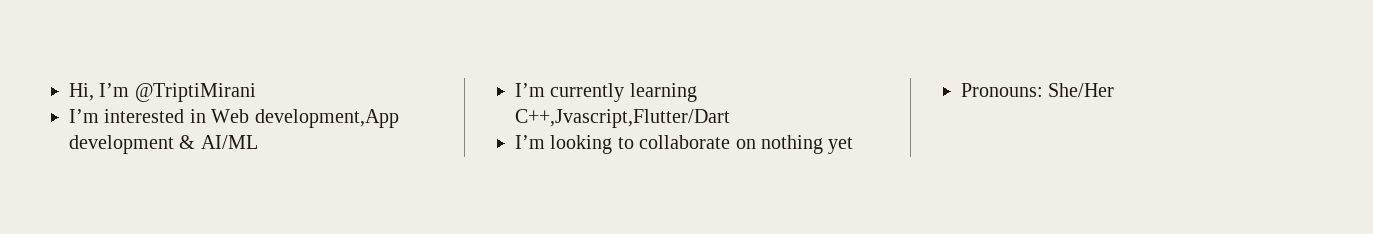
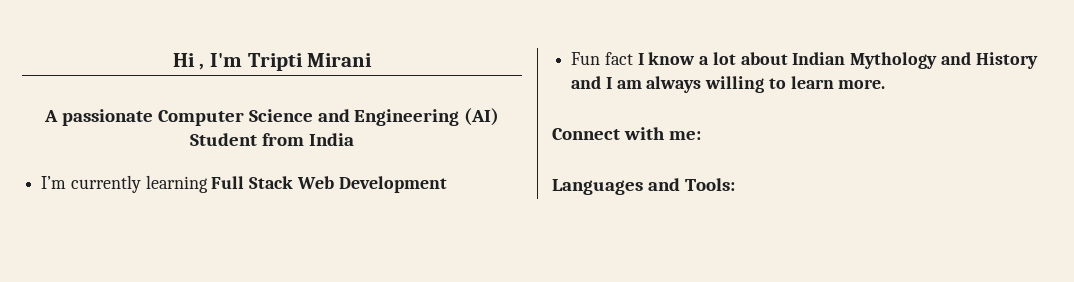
[69,83,256,102] [69,109,399,128] [69,135,258,154] [515,83,697,102] [515,109,730,128] [515,135,854,154] [961,83,1115,97] Hi, I’m @TriptiMirani // I’m interested in Web development,App development & AI/ML // I’m currently learning C++,Jvascript,Flutter/Dart // I’m looking to collaborate on nothing yet // Pronouns: She/Her -> [172,53,373,71] [43,108,500,126] [190,133,354,146] [41,175,447,193] [571,52,1038,69] [571,76,886,93] [552,127,701,140] [552,178,735,195] Hi , I'm Tripti Mirani // A passionate Computer Science and Engineering (AI) Student from India // I’m currently learning Full Stack Web Development // Fun fact I know a lot about Indian Mythology and History and I am always willing to learn more. // Connect with me: // Languages and Tools:

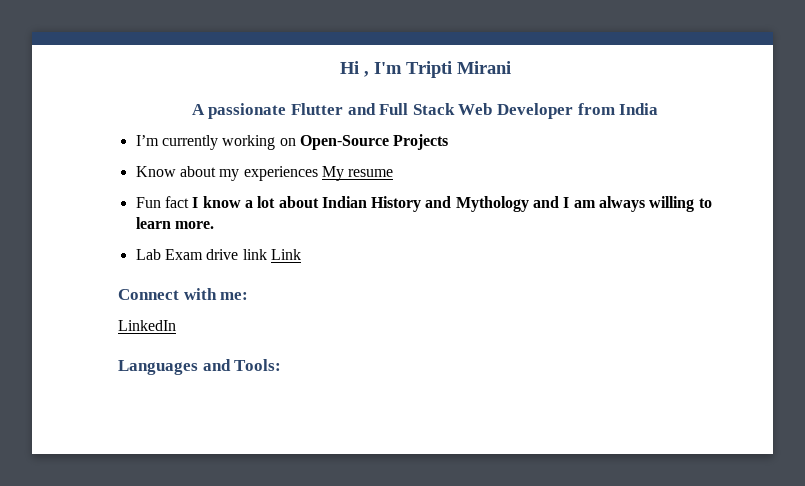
[157,108,500,126] [190,133,354,146] [41,175,447,193] Computer Science and Engineering (AI) Student from India // I’m currently learning Full Stack Web Development -> [291,103,659,119] [135,134,449,150] [135,166,394,181] Flutter and Full Stack Web Developer from India // I’m currently working on Open-Source Projects // Know about my experiences My resume
[850,52,1038,69] Mythology and History -> [371,196,529,212] History and Mythology
(886, 84) none -> [135,249,301,260] // Lab Exam drive link Link
(701, 135) none -> [118,320,176,331] // LinkedIn

